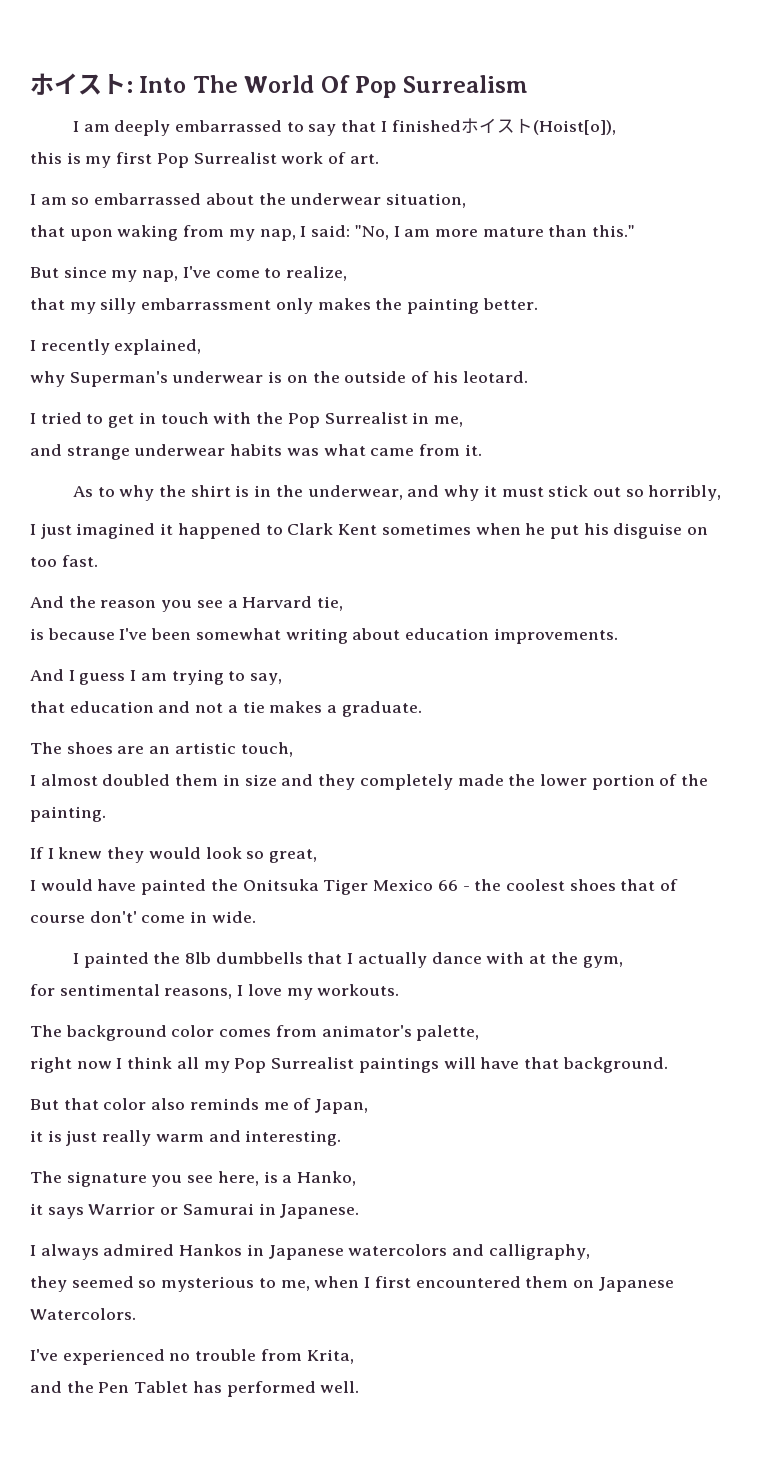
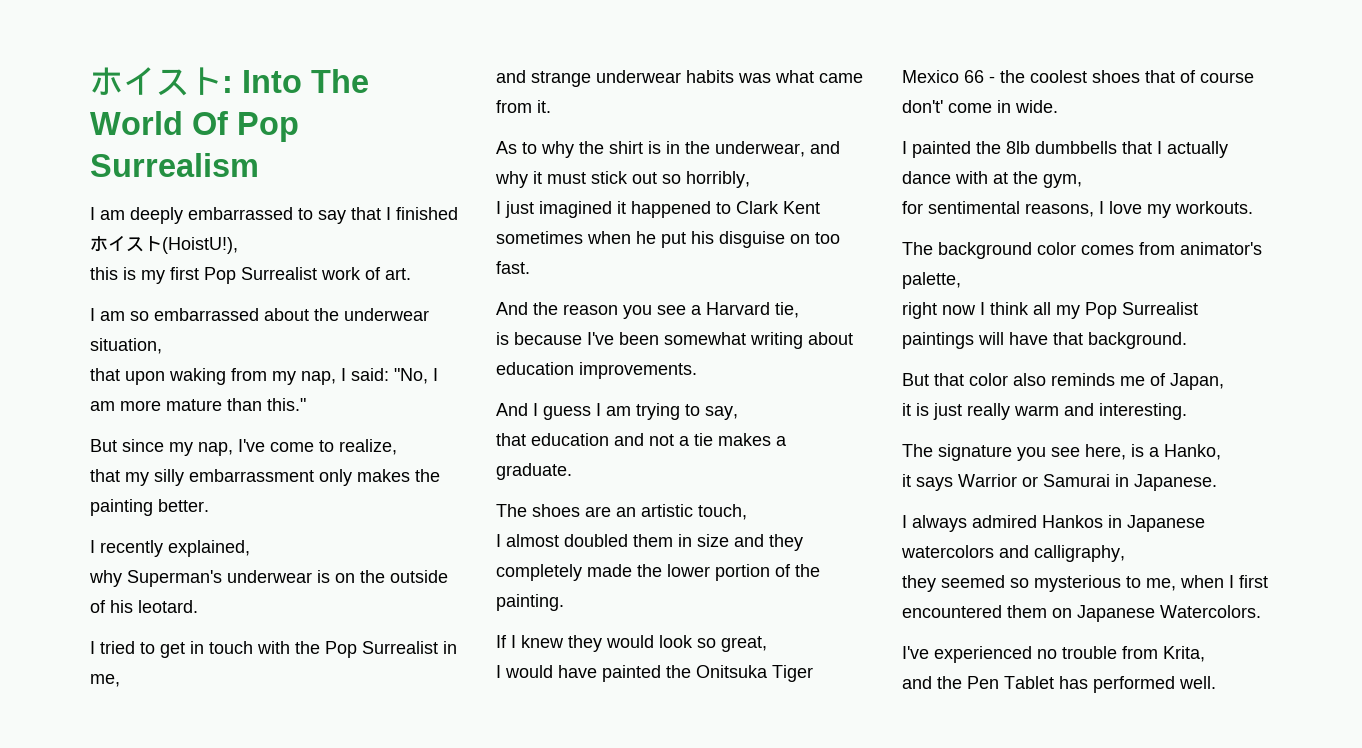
[532,120,616,135] (Hoist[o]), -> [162,237,238,254] (HoistU!),

